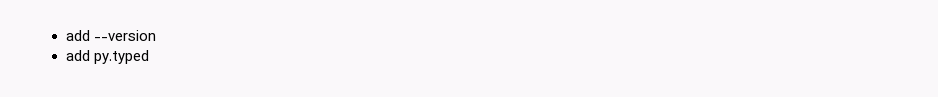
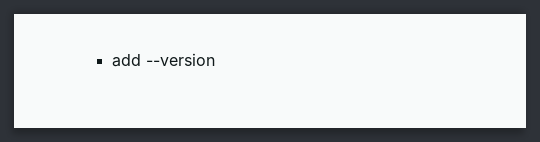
[65,50,149,64] // add py.typed -> (215, 59) none

